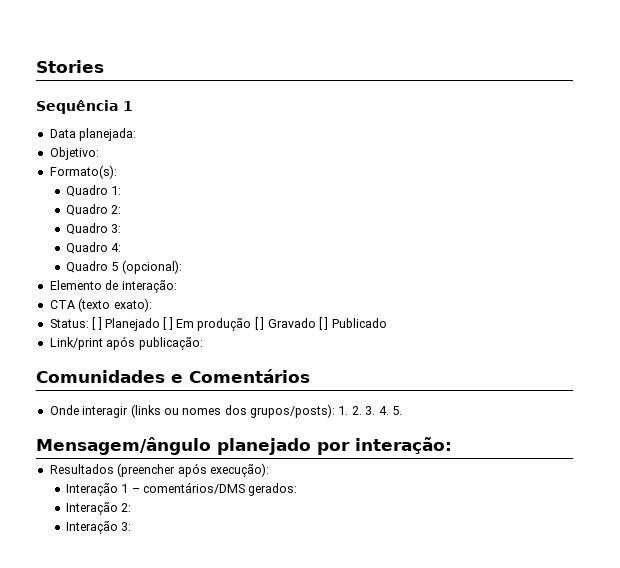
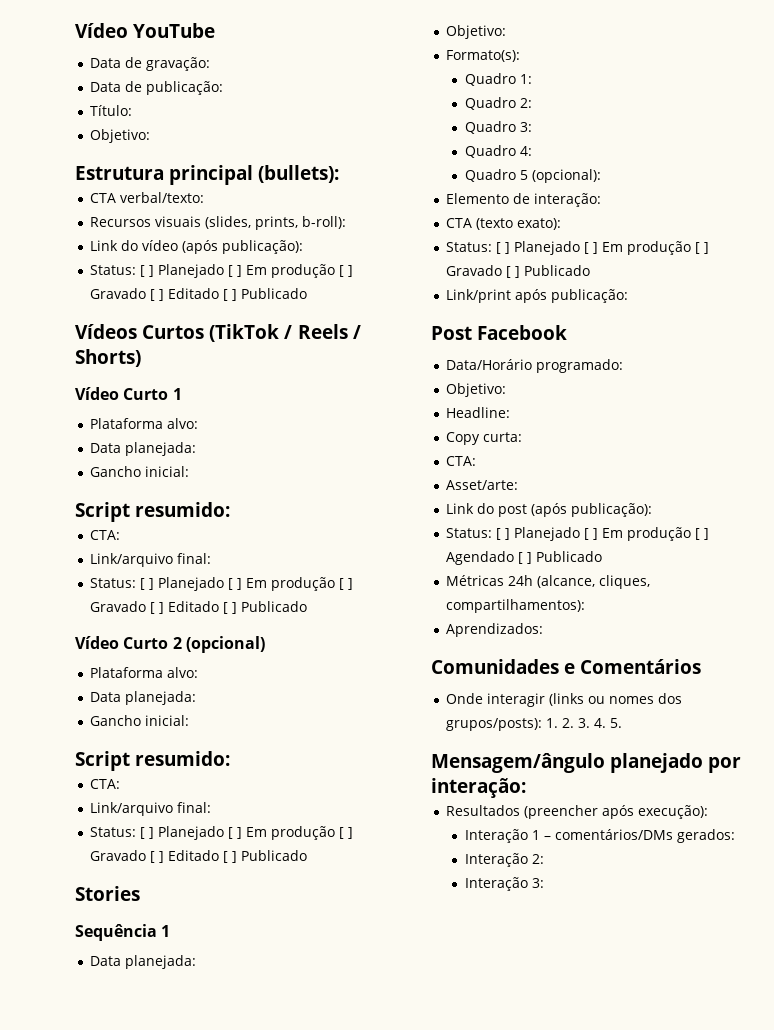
(36, 66) none -> [75,23,216,38] [90,57,211,71] [90,81,224,95] [90,105,133,116] [90,129,151,143] [75,165,340,185] [90,192,205,203] [90,216,347,230] [90,240,304,254] [90,264,354,278] [90,288,308,301] [75,324,361,342] [75,349,141,367] [75,387,182,400] [90,418,199,429] [90,442,197,456] [90,466,190,477] [75,502,231,522] [90,530,121,540] [90,553,212,567] [90,577,354,591] [90,601,308,614] [75,636,265,653] [90,667,199,678] [90,691,197,705] [90,715,190,726] [75,751,231,771] [90,779,121,789] [90,802,212,816] [90,826,354,840] [90,850,308,863] Vídeo YouTube // Data de gravação: // Data de publicação: // Título: // Objetivo: // Estrutura principal (bullets): // CTA verbal/texto: // Recursos visuais (slides, prints, b-roll): // Link do vídeo (após publicação): // Status: [ ] Planejado [ ] Em produção [ ] Gravado [ ] Editado [ ] Publicado // Vídeos Curtos (TikTok / Reels / Shorts) // Vídeo Curto 1 // Plataforma alvo: // Data planejada: // Gancho inicial: // Script resumido: // CTA: // Link/arquivo final: // Status: [ ] Planejado [ ] Em produção [ ] Gravado [ ] Editado [ ] Publicado // Vídeo Curto 2 (opcional) // Plataforma alvo: // Data planejada: // Gancho inicial: // Script resumido: // CTA: // Link/arquivo final: // Status: [ ] Planejado [ ] Em produção [ ] Gravado [ ] Editado [ ] Publicado //
(203, 343) none -> [431,325,568,340] [446,359,624,373] [446,383,507,397] [446,407,511,418] [446,432,523,445] [446,456,477,466] [446,480,519,490] [446,503,653,517] [446,527,710,541] [446,551,603,565] [446,575,651,589] [446,599,586,613] [446,623,544,637] // Post Facebook // Data/Horário programado: // Objetivo: // Headline: // Copy curta: // CTA: // Asset/arte: // Link do post (após publicação): // Status: [ ] Planejado [ ] Em produção [ ] Agendado [ ] Publicado // Métricas 24h (alcance, cliques, compartilhamentos): // Aprendizados:
[143,482,246,494] comentários/DMS -> [554,829,673,840] comentários/DMs

